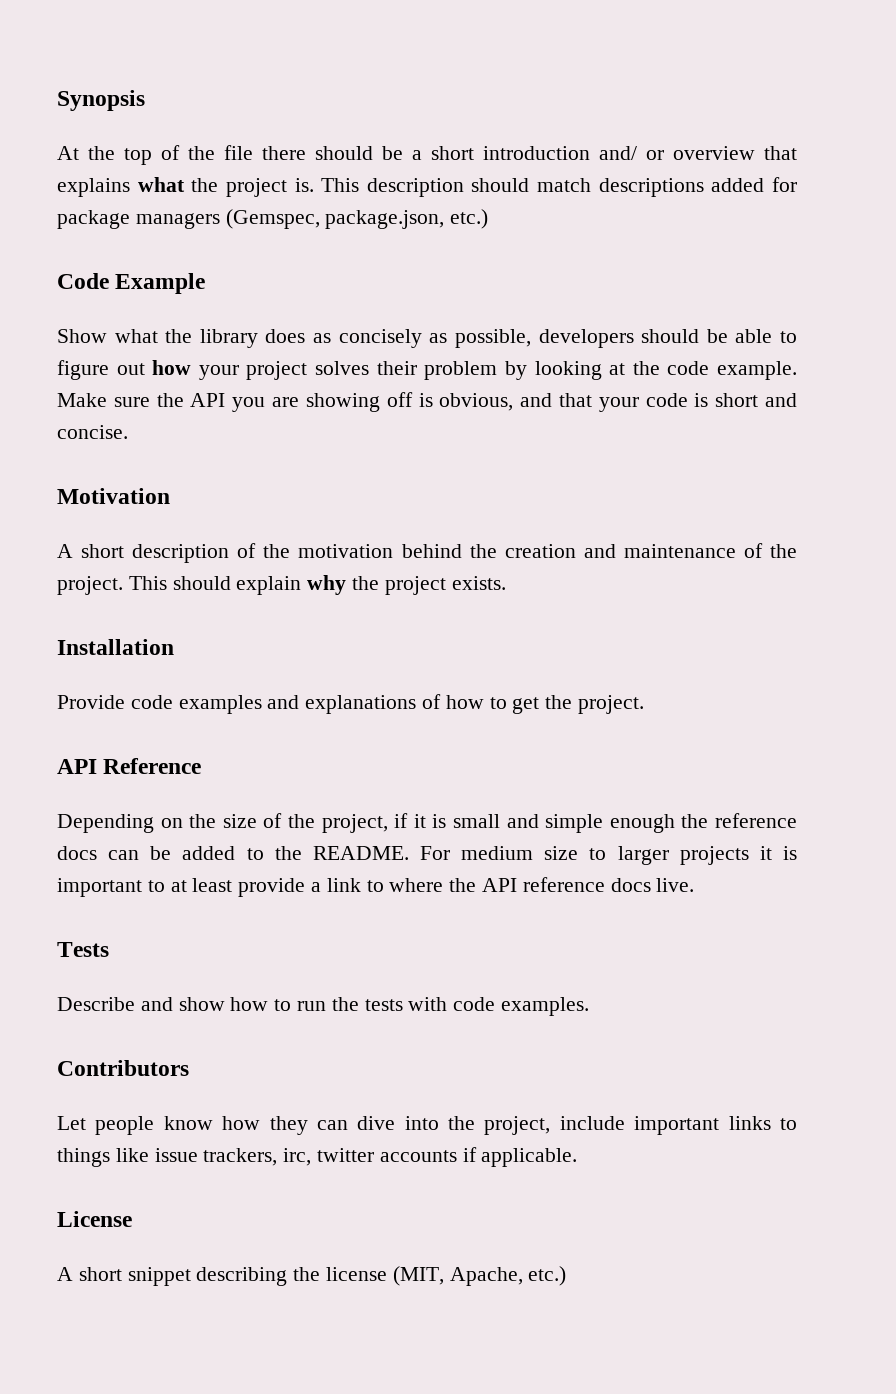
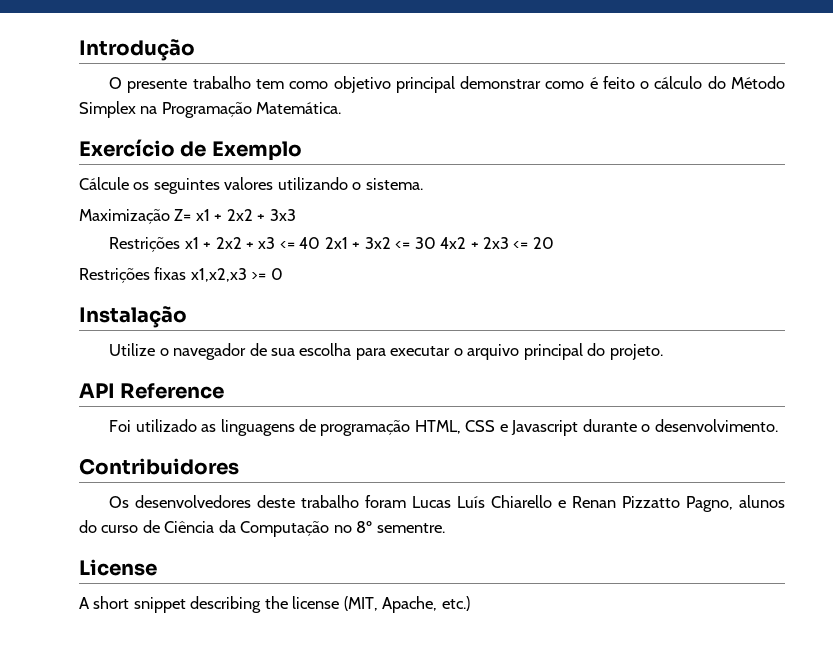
[57,90,145,111] [57,145,797,165] [57,177,797,197] [57,209,489,229] [57,273,206,294] [57,329,798,348] [57,360,798,380] [57,392,797,412] [57,425,128,439] [57,488,170,504] [57,543,797,563] [57,575,506,595] [57,639,174,655] [57,694,645,714] [57,758,202,774] [57,813,798,833] [57,846,797,865] [57,877,695,897] [57,942,109,957] [57,997,590,1016] [57,1060,189,1076] [57,1116,797,1135] [57,1147,578,1167] Synopsis // At the top of the file there should be a short introduction and/ or overview that explains what the project is. This description should match descriptions added for package managers (Gemspec, package.json, etc.) // Code Example // Show what the library does as concisely as possible, developers should be able to figure out how your project solves their problem by looking at the code example. Make sure the API you are showing off is obvious, and that your code is short and concise. // Motivation // A short description of the motivation behind the creation and maintenance of the project. This should explain why the project exists. // Installation // Provide code examples and explanations of how to get the project. // API Reference // Depending on the size of the project, if it is small and simple enough the reference docs can be added to the README. For medium size to larger projects it is important to at least provide a link to where the API reference docs live. // Tests // Describe and show how to run the tests with code examples. // Contributors // Let people know how they can dive into the project, include important links to things like issue trackers, irc, twitter accounts if applicable. -> [79,39,195,61] [109,76,785,93] [79,101,342,118] [79,139,302,161] [79,177,423,194] [79,209,296,224] [109,237,554,252] [79,267,283,283] [79,306,187,328] [109,343,663,360] [79,383,225,399] [109,419,778,436] [79,458,239,475] [109,495,785,512] [79,520,445,537] Introdução // O presente trabalho tem como objetivo principal demonstrar como é feito o cálculo do Método Simplex na Programação Matemática. // Exercício de Exemplo // Cálcule os seguintes valores utilizando o sistema. // Maximização Z= x1 + 2x2 + 3x3 // Restrições x1 + 2x2 + x3 <= 40 2x1 + 3x2 <= 30 4x2 + 2x3 <= 20 // Restrições fixas x1,x2,x3 >= 0 // Instalação // Utilize o navegador de sua escolha para executar o arquivo principal do projeto. // API Reference // Foi utilizado as linguagens de programação HTML, CSS e Javascript durante o desenvolvimento. // Contribuidores // Os desenvolvedores deste trabalho foram Lucas Luís Chiarello e Renan Pizzatto Pagno, alunos do curso de Ciência da Computação no 8º sementre.

